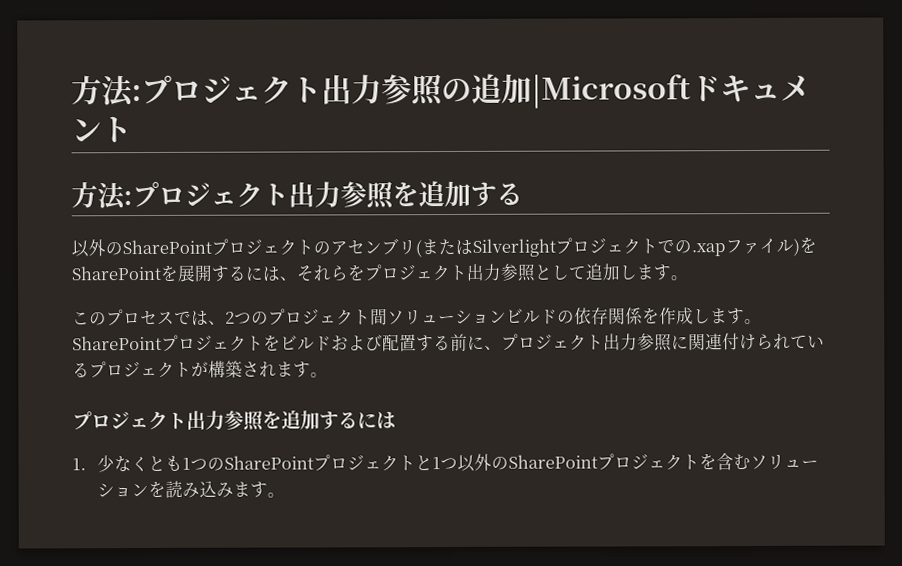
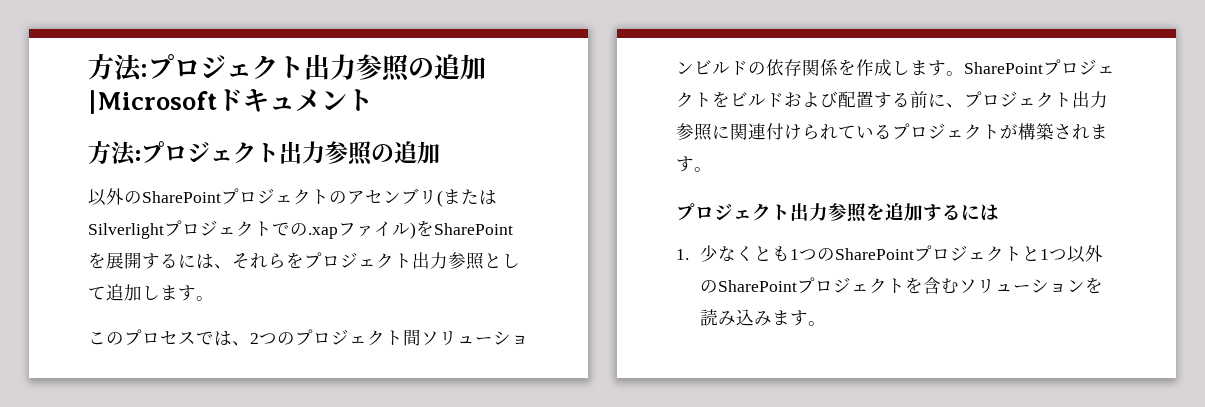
[392,180,523,208] を追加する -> [371,141,440,164] の追加

